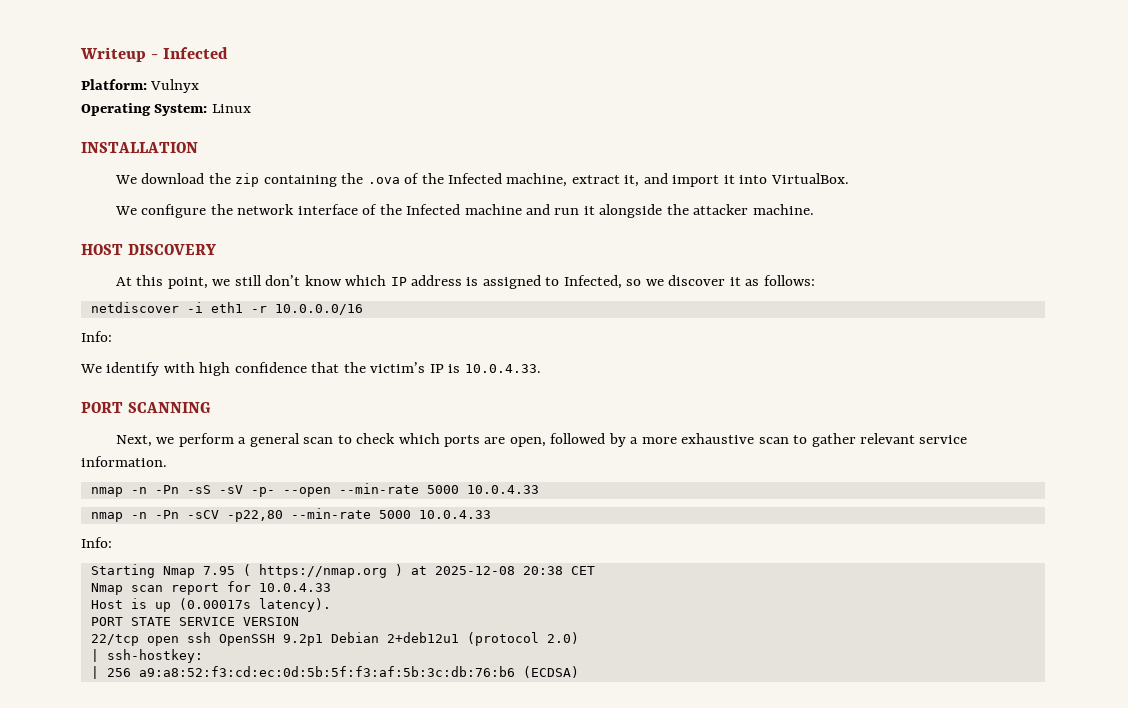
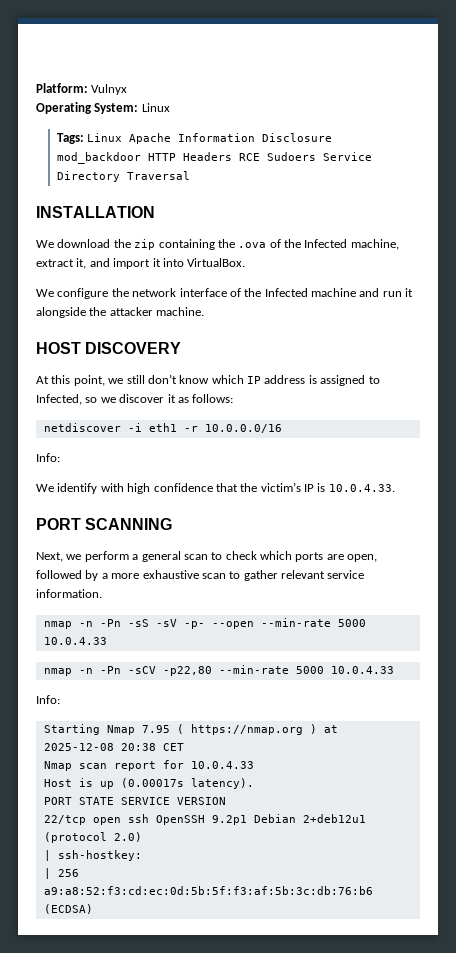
[80,47,229,62] Writeup - Infected // -> (36, 88) none
(251, 108) none -> [56,133,333,144] [56,152,372,164] [56,171,190,182] // Tags: Linux Apache Information Disclosure mod_backdoor HTTP Headers RCE Sudoers Service Directory Traversal

